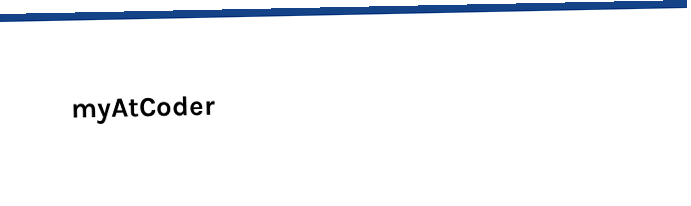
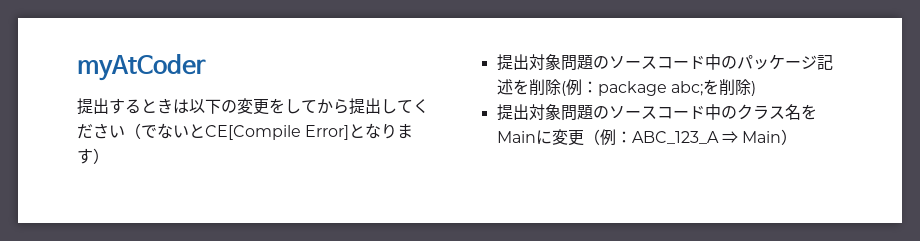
(216, 110) none -> [77,98,429,115] [77,123,414,140] [77,148,109,164] [496,54,833,71] [496,79,756,96] [496,104,817,121] [496,129,798,146] // 提出するときは以下の変更をしてから提出してください（でないとCE[Compile Error]となります） // 提出対象問題のソースコード中のパッケージ記述を削除(例：package abc;を削除) // 提出対象問題のソースコード中のクラス名をMainに変更（例：ABC_123_A ⇒ Main）

